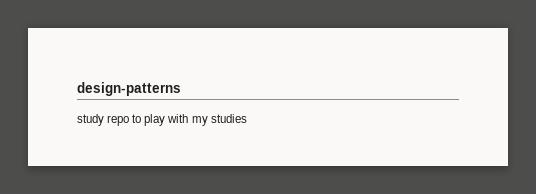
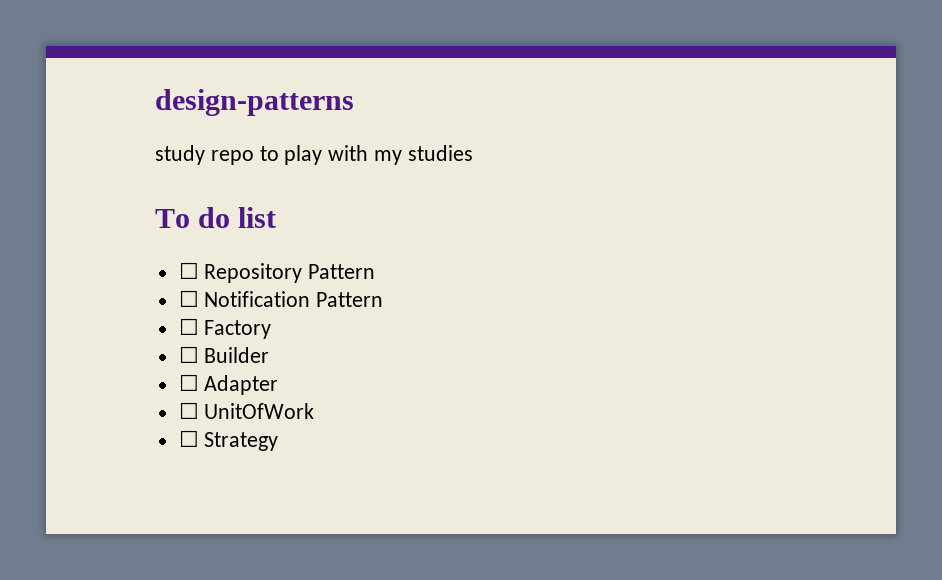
(247, 118) none -> [155,207,277,228] [178,262,376,283] [178,290,384,307] [178,318,272,339] [178,346,270,363] [178,374,279,395] [178,402,315,419] [178,430,279,451] // To do list // ☐ Repository Pattern // ☐ Notification Pattern // ☐ Factory // ☐ Builder // ☐ Adapter // ☐ UnitOfWork // ☐ Strategy

